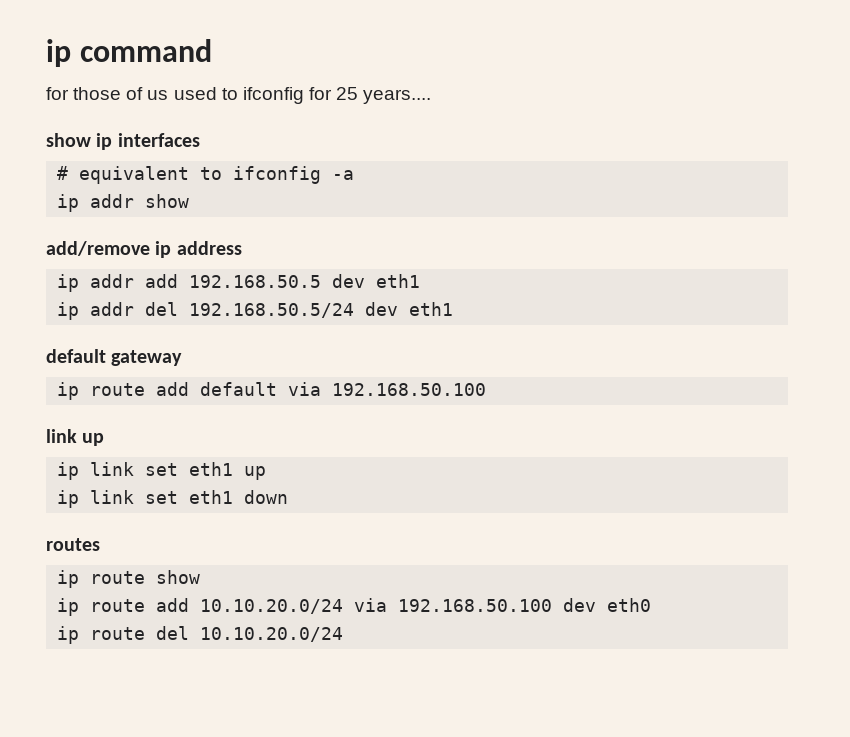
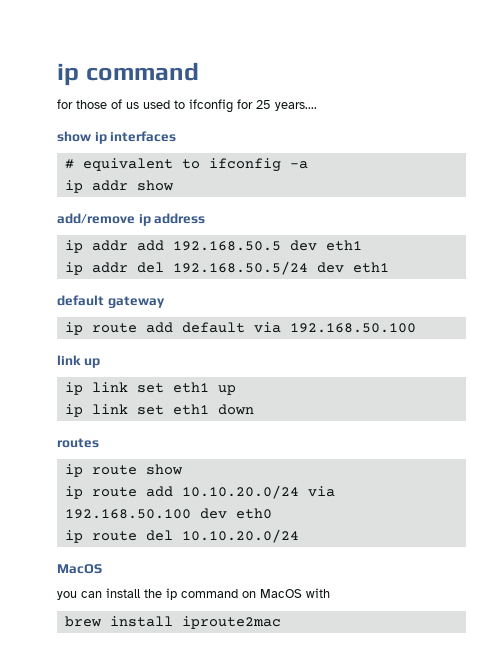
(344, 634) none -> [57,564,102,574] [57,588,330,600] [64,616,281,629] // MacOS // you can install the ip command on MacOS with // brew install iproute2mac

